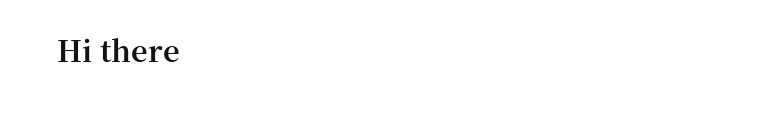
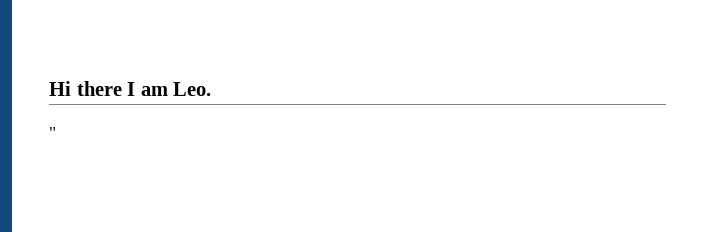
(180, 50) none -> [127,82,212,96] [49,127,56,138] I am Leo. // "

